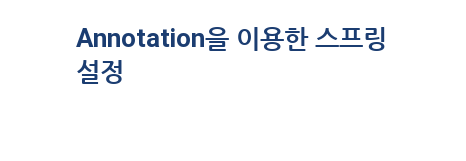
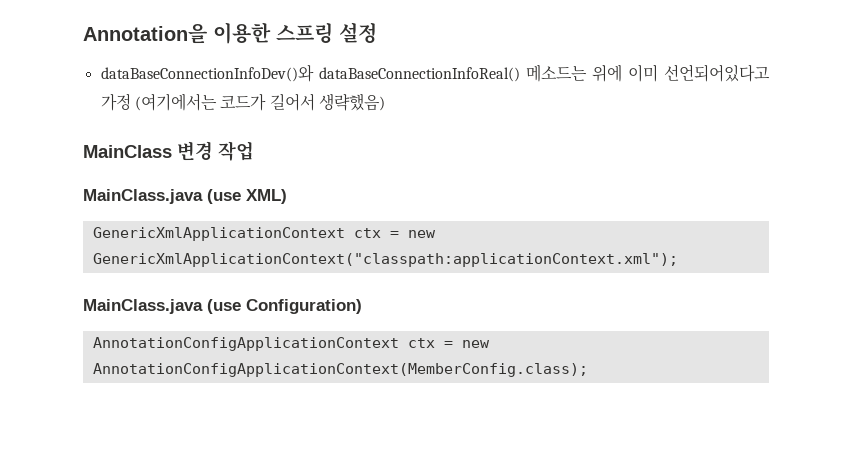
(124, 72) none -> [100,64,770,82] [100,93,385,111] [83,141,254,161] [83,189,287,204] [92,227,436,241] [92,253,678,267] [83,299,362,314] [92,337,490,351] [92,363,588,377] // dataBaseConnectionInfoDev()와 dataBaseConnectionInfoReal() 메소드는 위에 이미 선언되어있다고 가정 (여기에서는 코드가 길어서 생략했음) // MainClass 변경 작업 // MainClass.java (use XML) // GenericXmlApplicationContext ctx = new GenericXmlApplicationContext("classpath:applicationContext.xml"); // MainClass.java (use Configuration) // AnnotationConfigApplicationContext ctx = new AnnotationConfigApplicationContext(MemberConfig.class);

